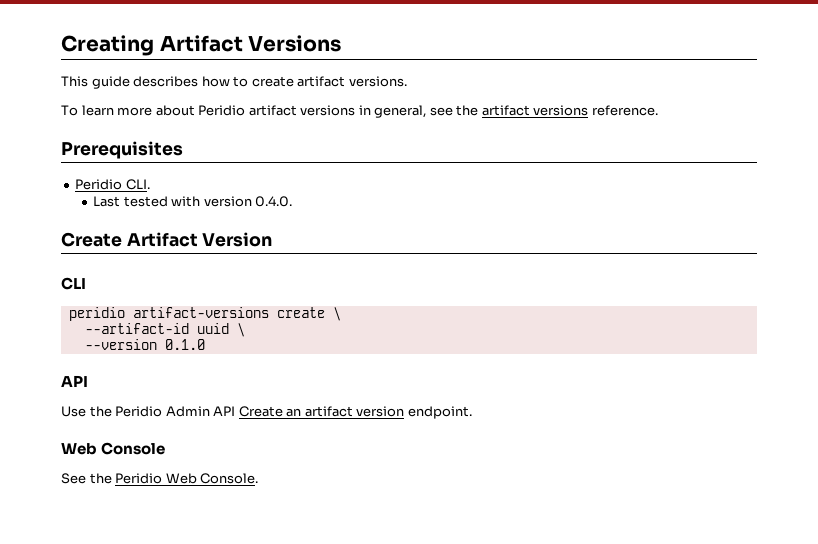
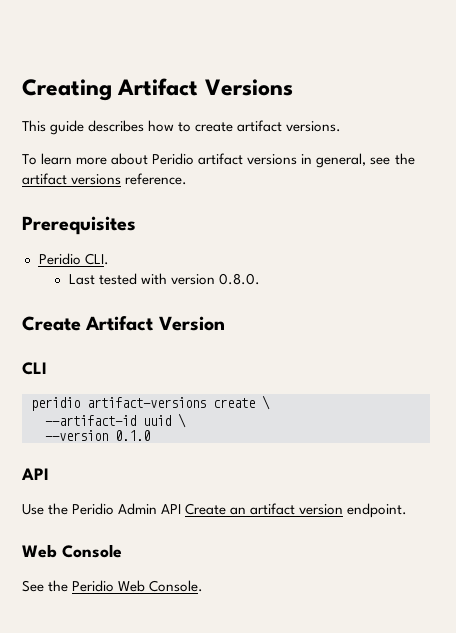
[255,196,293,207] 0.4.0. -> [218,273,260,285] 0.8.0.

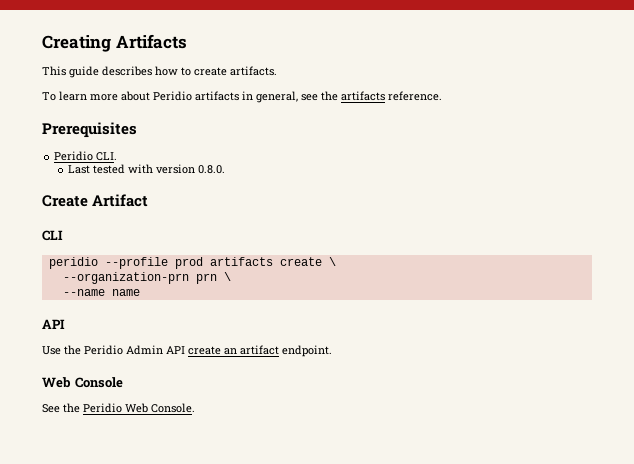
[117,78,293,96] Artifact Versions -> [115,34,187,49] Artifacts
[237,120,342,132] artifact versions. -> [230,66,277,76] artifacts.
[198,153,298,165] artifact versions -> [195,91,239,101] artifacts
[22,173,122,185] artifact versions -> [341,91,385,101] artifacts
[158,316,225,331] Version -> (149, 200) none
[87,397,206,408] artifact-versions -> [104,257,273,269] --profile prod artifacts
[45,413,186,428] [45,430,150,441] --artifact-id uuid \ // --version 0.1.0 -> [62,272,231,284] [62,289,140,296] --organization-prn prn \ // --name name
[185,503,227,515] Create -> [188,346,221,355] create
[299,504,344,515] version -> (279, 350) none

